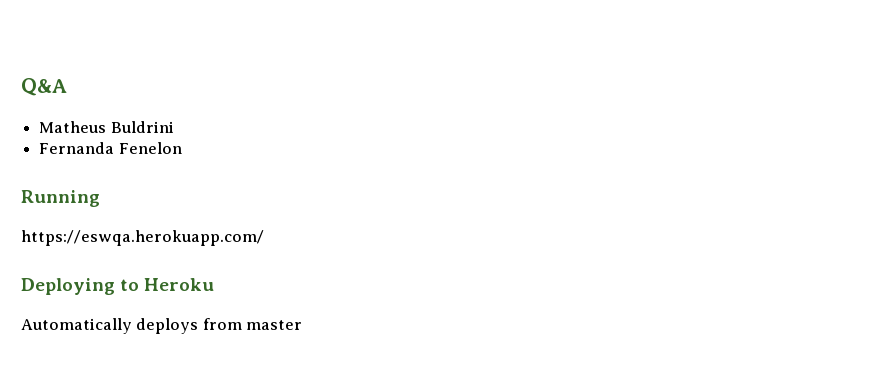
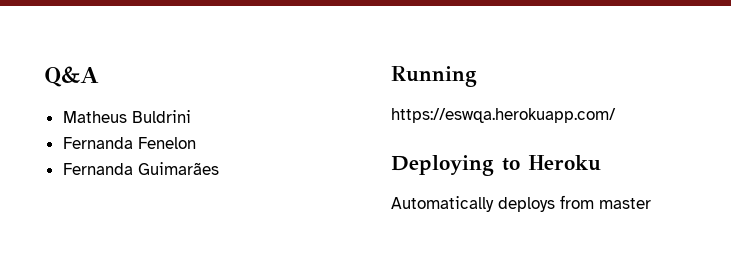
(182, 148) none -> [62,162,219,175] // Fernanda Guimarães

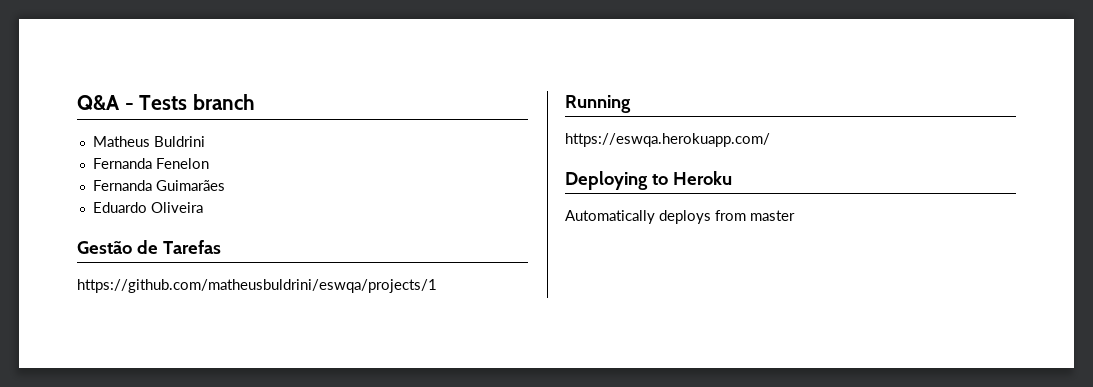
(99, 76) none -> [124,94,256,110] - Tests branch
(219, 168) none -> [92,202,203,213] [77,240,221,254] [77,279,437,293] // Eduardo Oliveira // Gestão de Tarefas // https://github.com/matheusbuldrini/eswqa/projects/1

